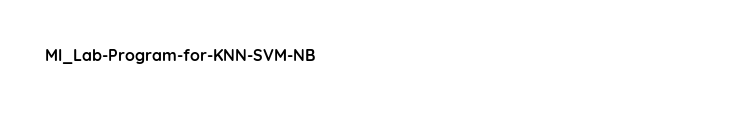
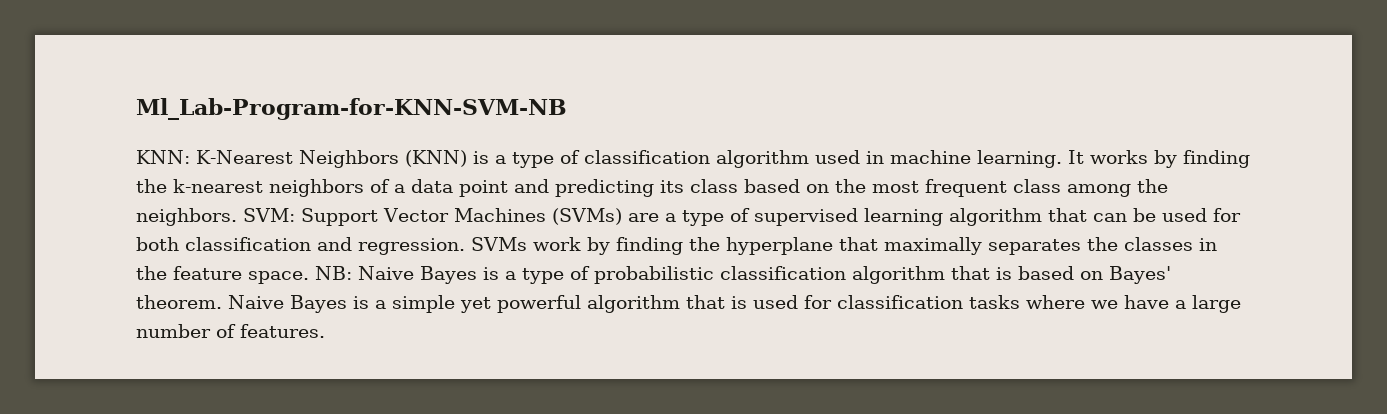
(315, 56) none -> [136,150,1250,168] [136,179,1168,197] [136,208,1241,226] [136,237,1217,255] [136,266,1171,284] [136,295,1241,313] [136,324,325,338] // KNN: K-Nearest Neighbors (KNN) is a type of classification algorithm used in machine learning. It works by finding the k-nearest neighbors of a data point and predicting its class based on the most frequent class among the neighbors. SVM: Support Vector Machines (SVMs) are a type of supervised learning algorithm that can be used for both classification and regression. SVMs work by finding the hyperplane that maximally separates the classes in the feature space. NB: Naive Bayes is a type of probabilistic classification algorithm that is based on Bayes' theorem. Naive Bayes is a simple yet powerful algorithm that is used for classification tasks where we have a large number of features.

